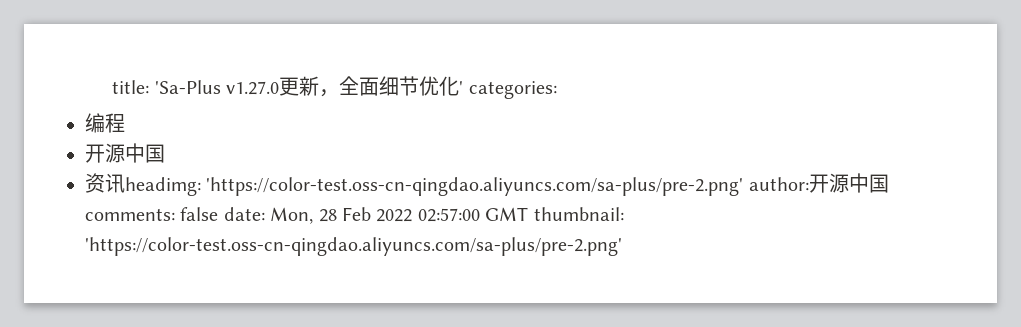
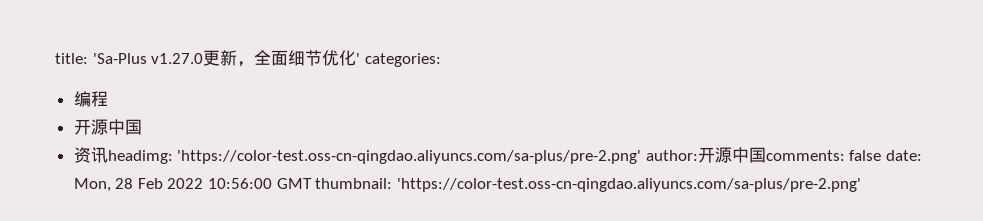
[417,208,480,222] 02:57:00 -> [208,178,273,189] 10:56:00

